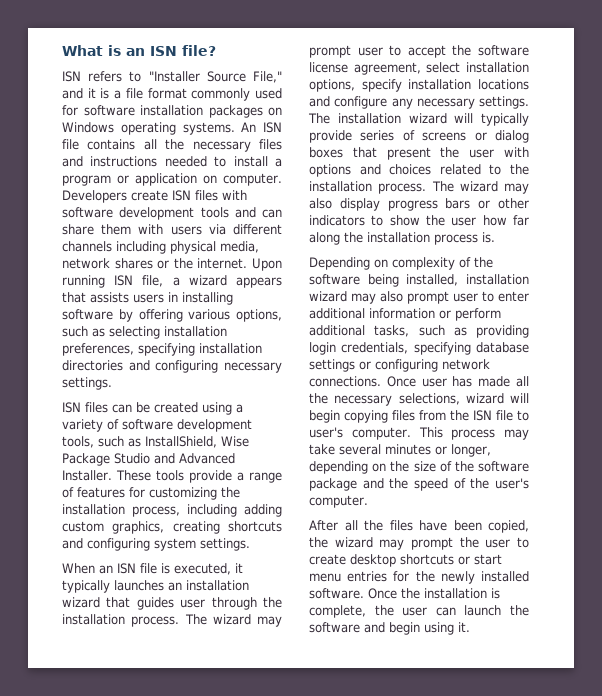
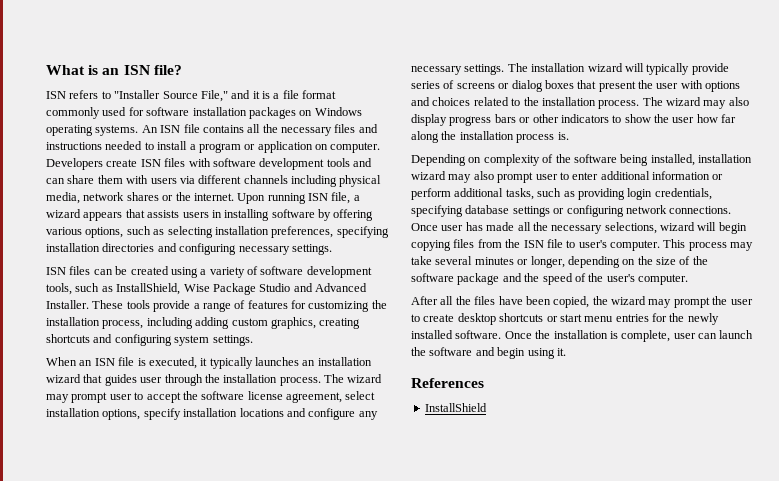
[374,605,394,616] the -> (671, 336) none
(470, 627) none -> [411,378,484,388] [424,403,487,412] // References // InstallShield

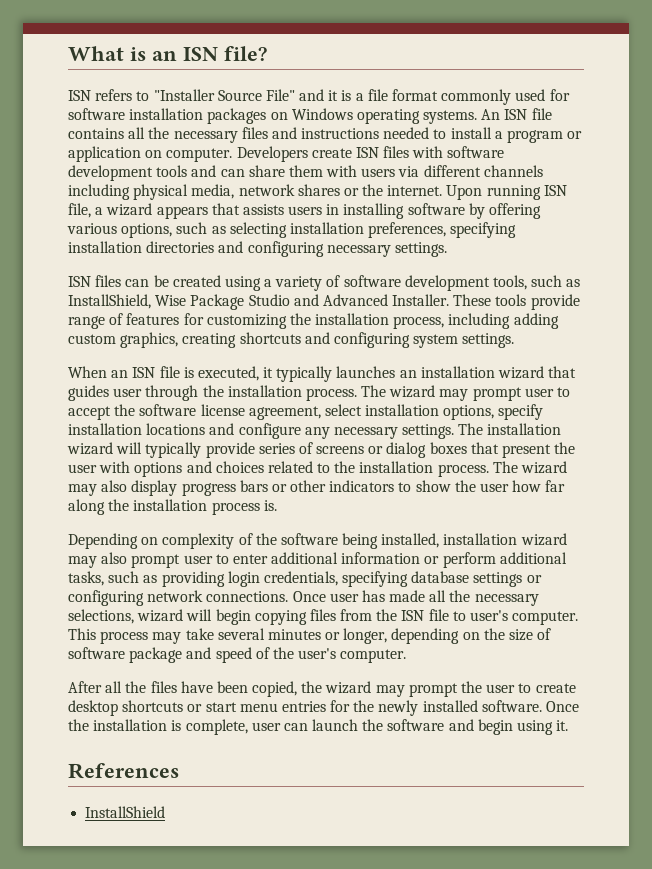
[200,90,228,102] File," -> [265,89,295,101] File"
[193,303,200,309] a -> (580, 302) none
[692,256,708,265] the -> (552, 634) none
[524,273,540,282] the -> (212, 653) none

